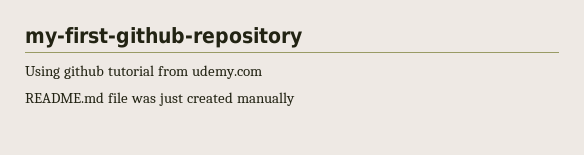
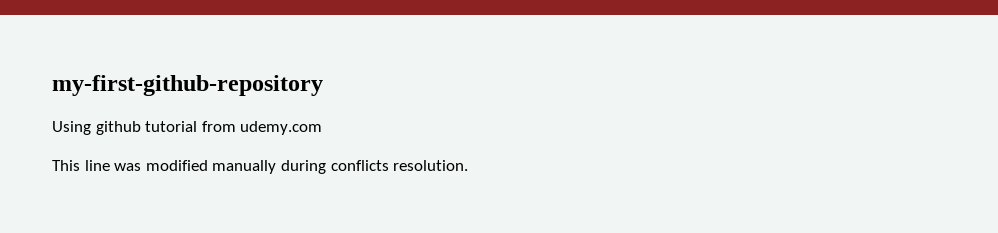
[25,92,295,106] README.md file was just created manually -> [52,160,469,174] This line was modified manually during conflicts resolution.

